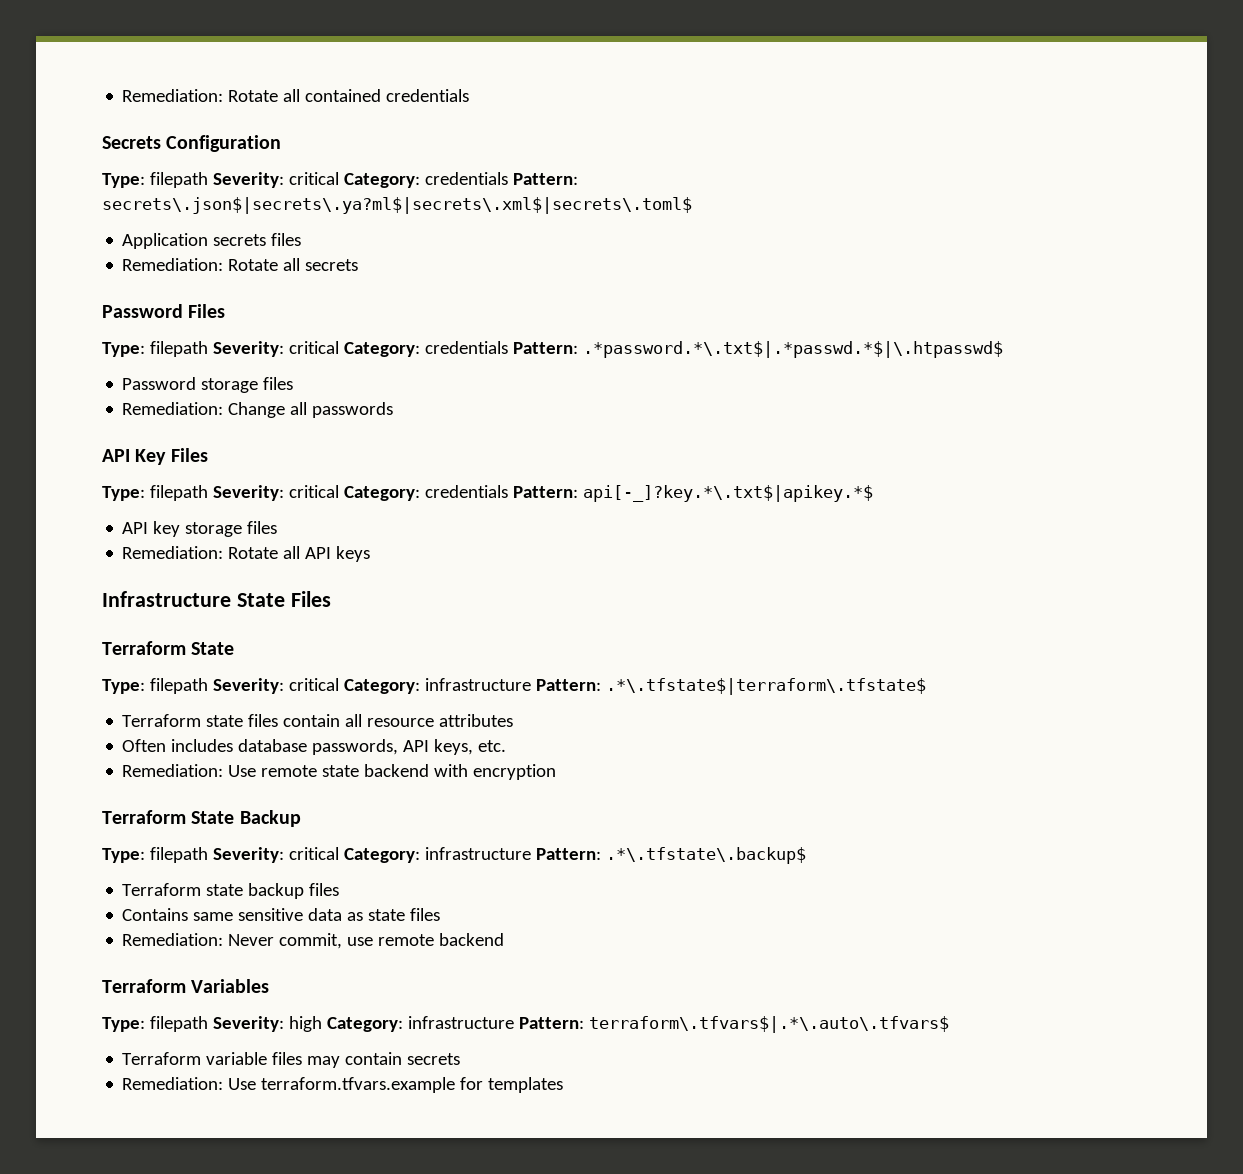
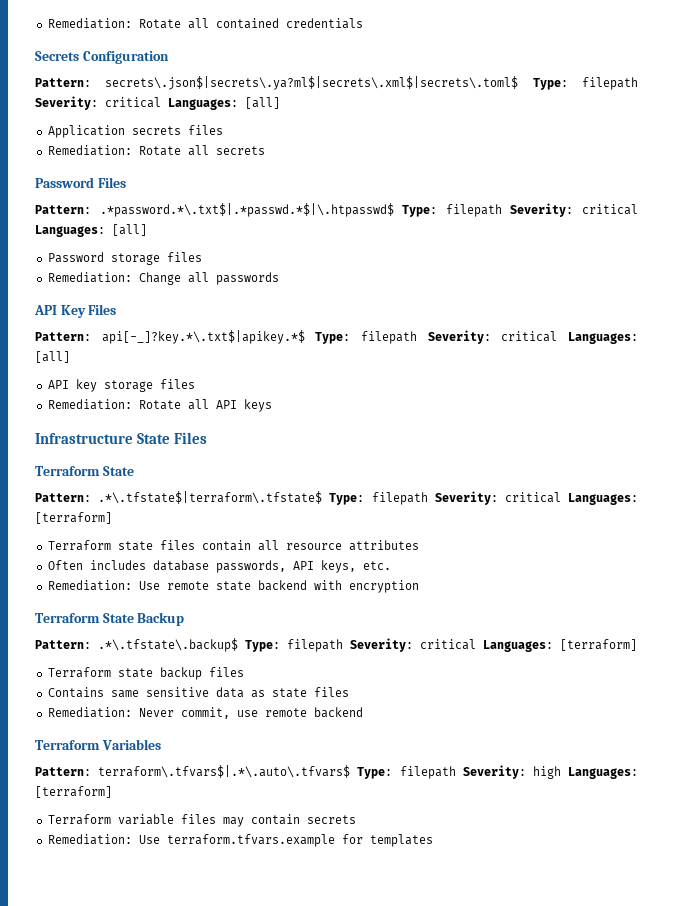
[102,172,578,188] [102,197,692,214] Type: filepath Severity: critical Category: credentials Pattern: secrets\.json$|secrets\.ya?ml$|secrets\.xml$|secrets\.toml$ -> [35,76,638,90] [35,96,280,110] Pattern: secrets\.json$|secrets\.ya?ml$|secrets\.xml$|secrets\.toml$ Type: filepath Severity: critical Languages: [all]
[102,341,1003,358] Type: filepath Severity: critical Category: credentials Pattern: .*password.*\.txt$|.*passwd.*$|\.htpasswd$ -> [35,203,639,217] [35,224,147,237] Pattern: .*password.*\.txt$|.*passwd.*$|\.htpasswd$ Type: filepath Severity: critical Languages: [all]
[102,485,873,502] Type: filepath Severity: critical Category: credentials Pattern: api[-_]?key.*\.txt$|apikey.*$ -> [35,330,639,344] [35,351,70,363] Pattern: api[-_]?key.*\.txt$|apikey.*$ Type: filepath Severity: critical Languages: [all]
[102,678,926,695] Type: filepath Severity: critical Category: infrastructure Pattern: .*\.tfstate$|terraform\.tfstate$ -> [35,491,639,505] [35,512,112,524] Pattern: .*\.tfstate$|terraform\.tfstate$ Type: filepath Severity: critical Languages: [terraform]
[102,847,806,864] Type: filepath Severity: critical Category: infrastructure Pattern: .*\.tfstate\.backup$ -> [35,638,637,652] Pattern: .*\.tfstate\.backup$ Type: filepath Severity: critical Languages: [terraform]
(270, 986) none -> [35,765,351,778] Pattern: terraform\.tfvars$|.*\.auto\.tfvars$
[326,1016,949,1033] Category: infrastructure Pattern: terraform\.tfvars$|.*\.auto\.tfvars$ -> [568,767,639,779] [35,786,112,798] Languages: [terraform]

